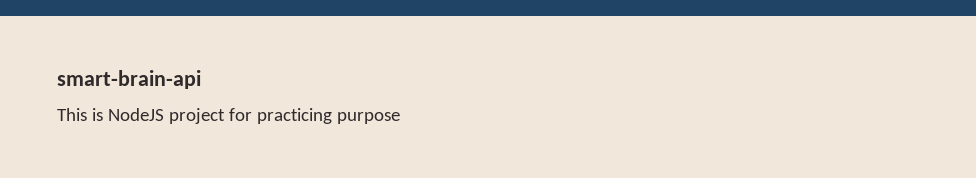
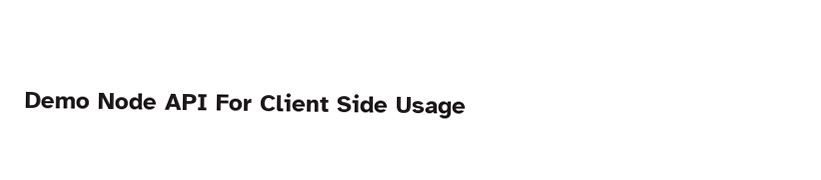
[57,70,201,89] [57,108,400,124] smart-brain-api // This is NodeJS project for practicing purpose -> [24,91,466,119] Demo Node API For Client Side Usage

